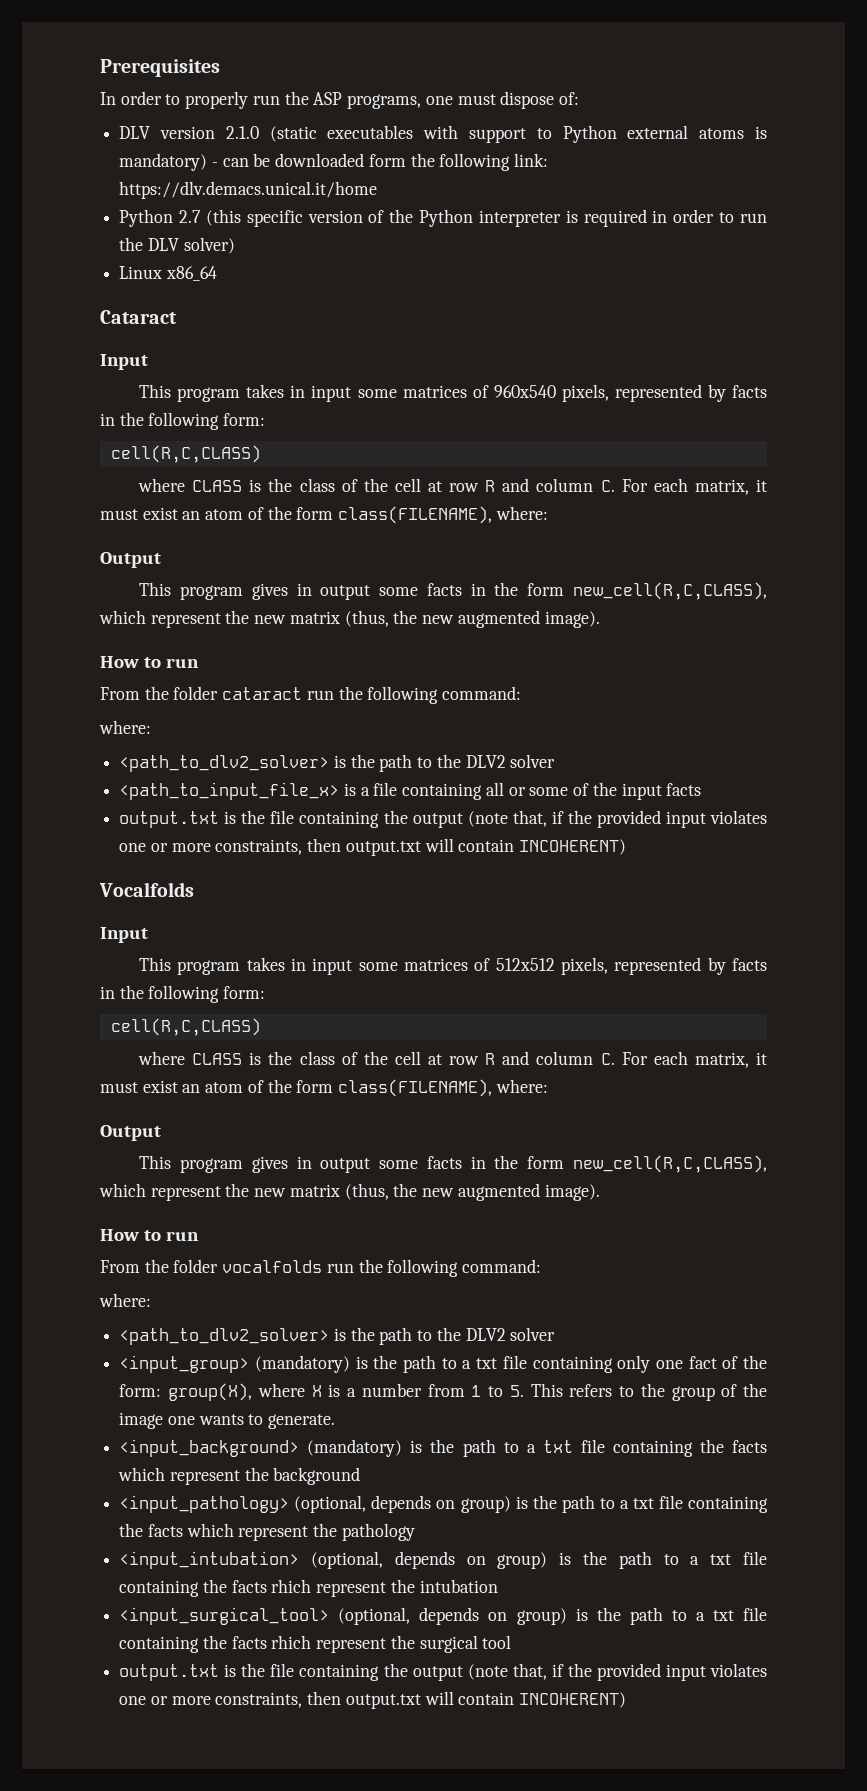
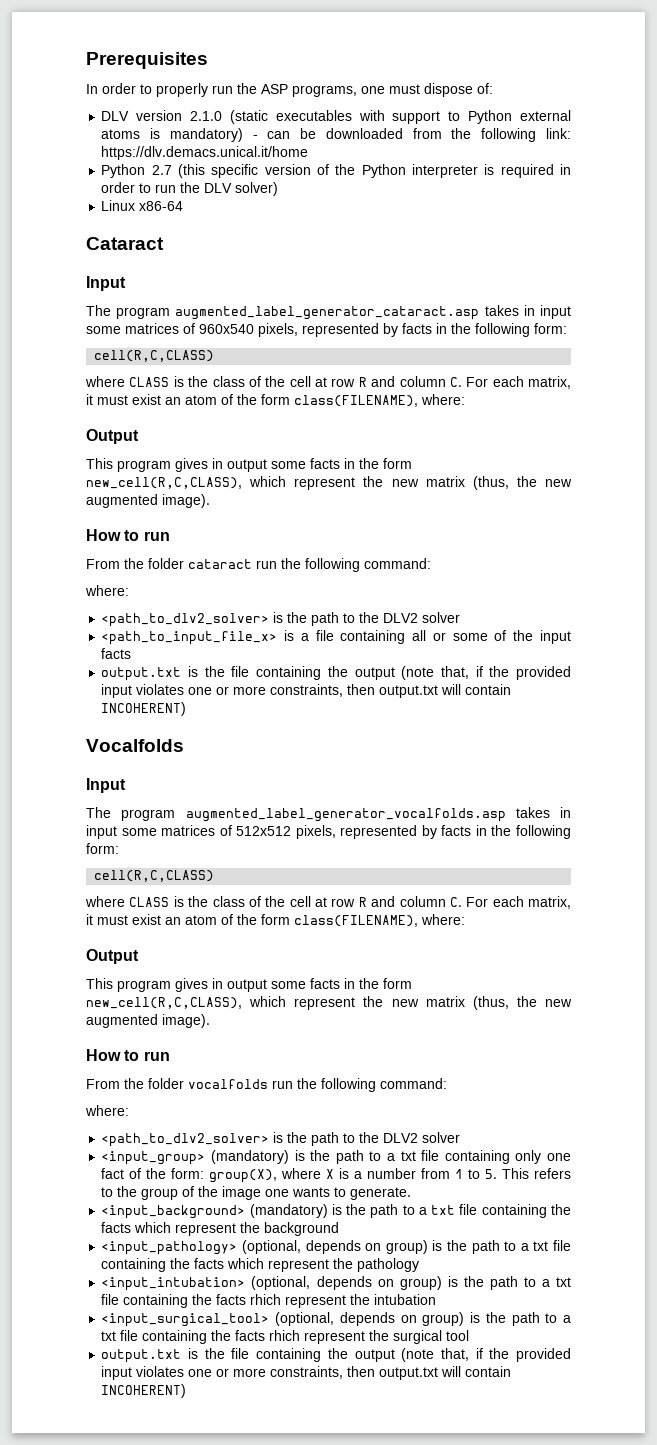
[368,154,406,167] form -> [412,128,442,139] from
[165,266,217,281] x86_64 -> [139,201,184,211] x86-64
[139,384,241,402] This program -> [86,305,480,320] The program augmented_label_generator_cataract.asp
[139,957,241,975] This program -> [86,807,506,822] The program augmented_label_generator_vocalfolds.asp

